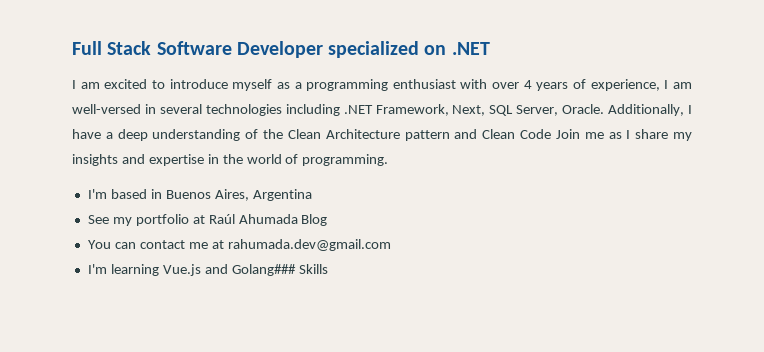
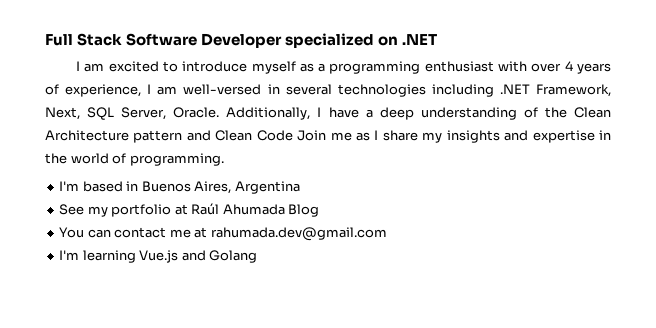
[231,264,328,276] Golang### Skills -> [209,250,258,263] Golang

